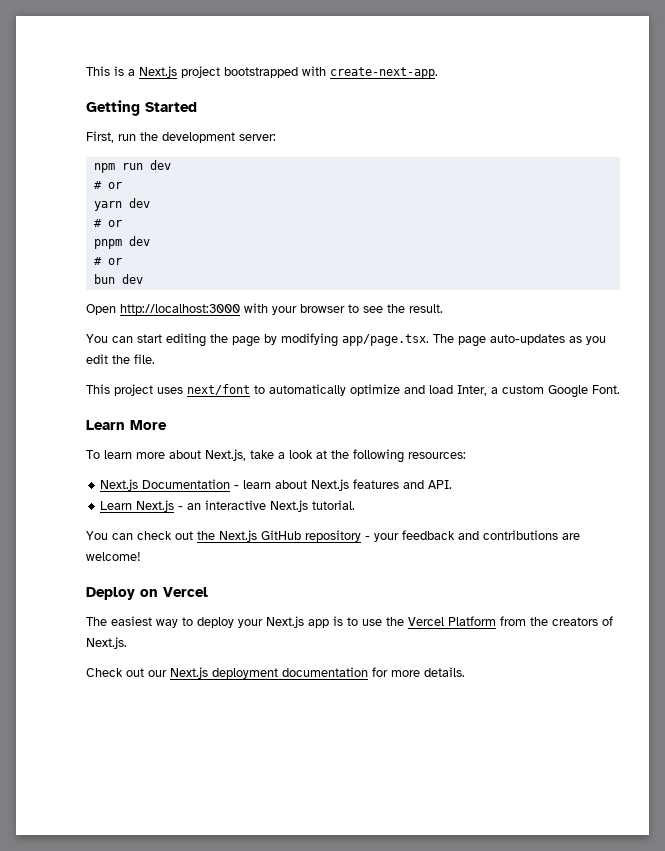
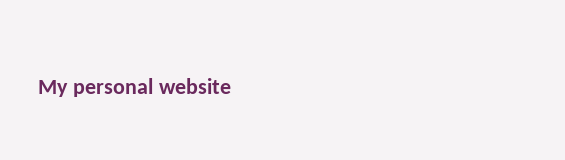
[86,66,438,79] [86,100,197,116] [86,131,276,143] [93,160,171,173] [93,181,122,189] [93,198,150,211] [93,219,122,227] [93,236,150,249] [93,257,122,265] [93,274,143,284] [86,303,443,315] [86,333,606,347] [86,354,155,364] [86,384,620,398] [86,420,167,430] [86,449,466,463] [100,479,453,491] [100,500,356,512] [86,530,580,542] [86,552,141,561] [86,587,208,600] [86,616,613,628] [86,637,127,649] [86,667,465,679] This is a Next.js project bootstrapped with create-next-app. // Getting Started // First, run the development server: // npm run dev // # or // yarn dev // # or // pnpm dev // # or // bun dev // Open http://localhost:3000 with your browser to see the result. // You can start editing the page by modifying app/page.tsx. The page auto-updates as you edit the file. // This project uses next/font to automatically optimize and load Inter, a custom Google Font. // Learn More // To learn more about Next.js, take a look at the following resources: // Next.js Documentation - learn about Next.js features and API. // Learn Next.js - an interactive Next.js tutorial. // You can check out the Next.js GitHub repository - your feedback and contributions are welcome! // Deploy on Vercel // The easiest way to deploy your Next.js app is to use the Vercel Platform from the creators of Next.js. // Check out our Next.js deployment documentation for more details. -> [38,78,231,97] My personal website

